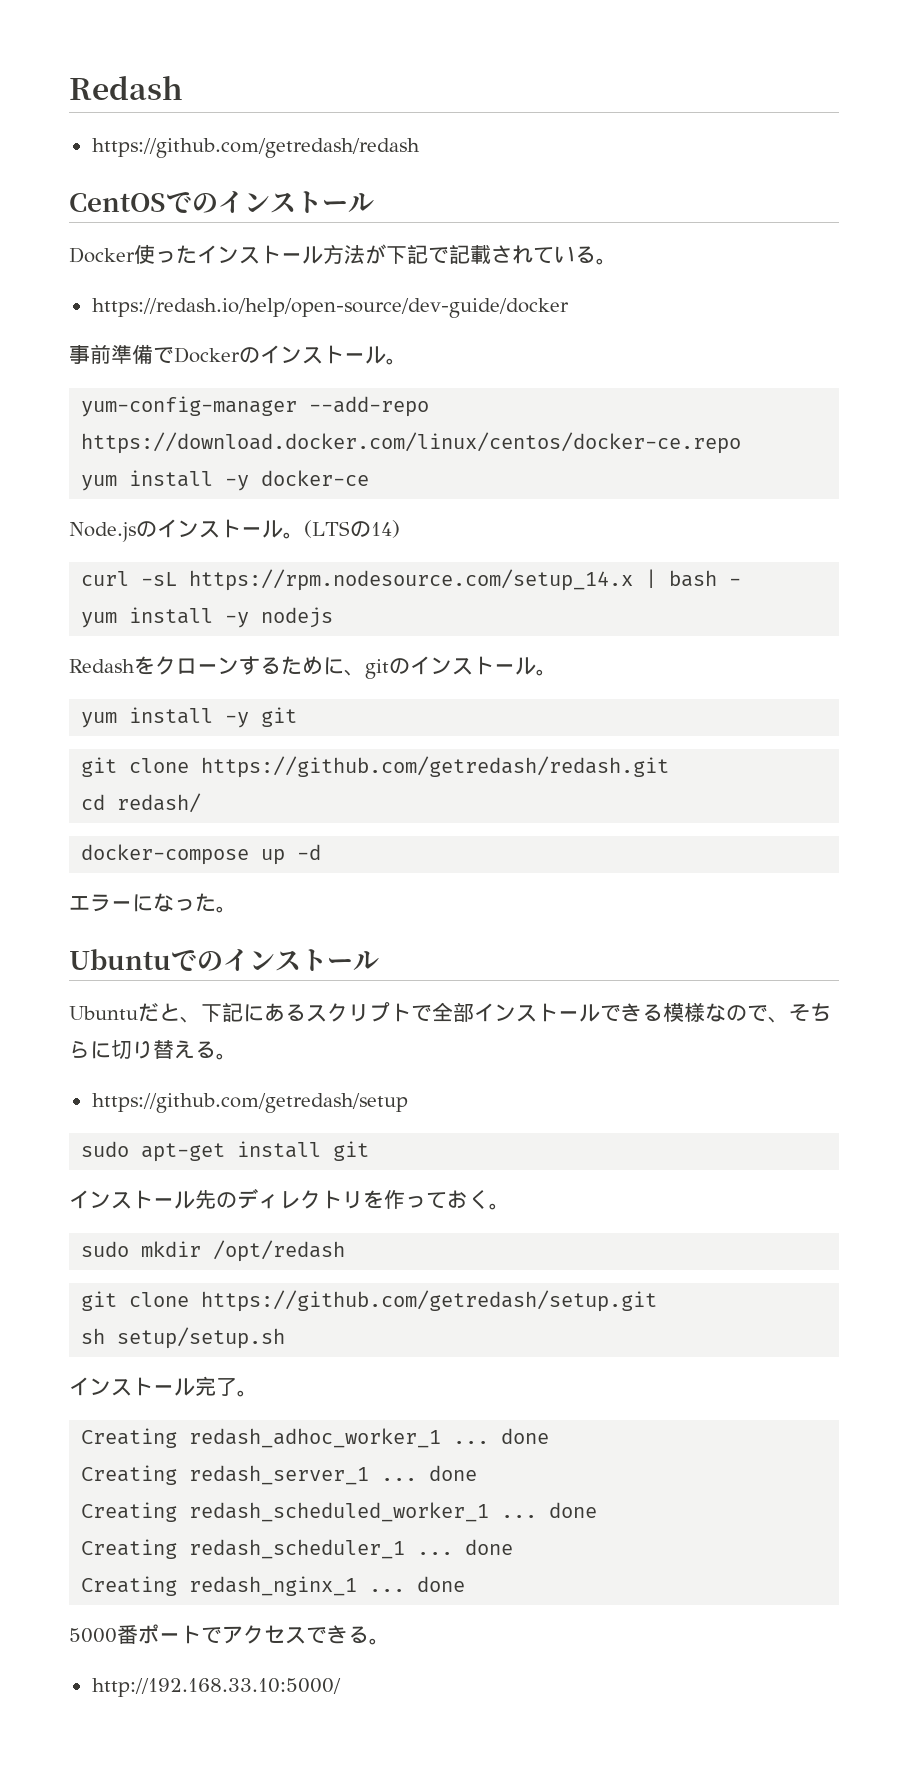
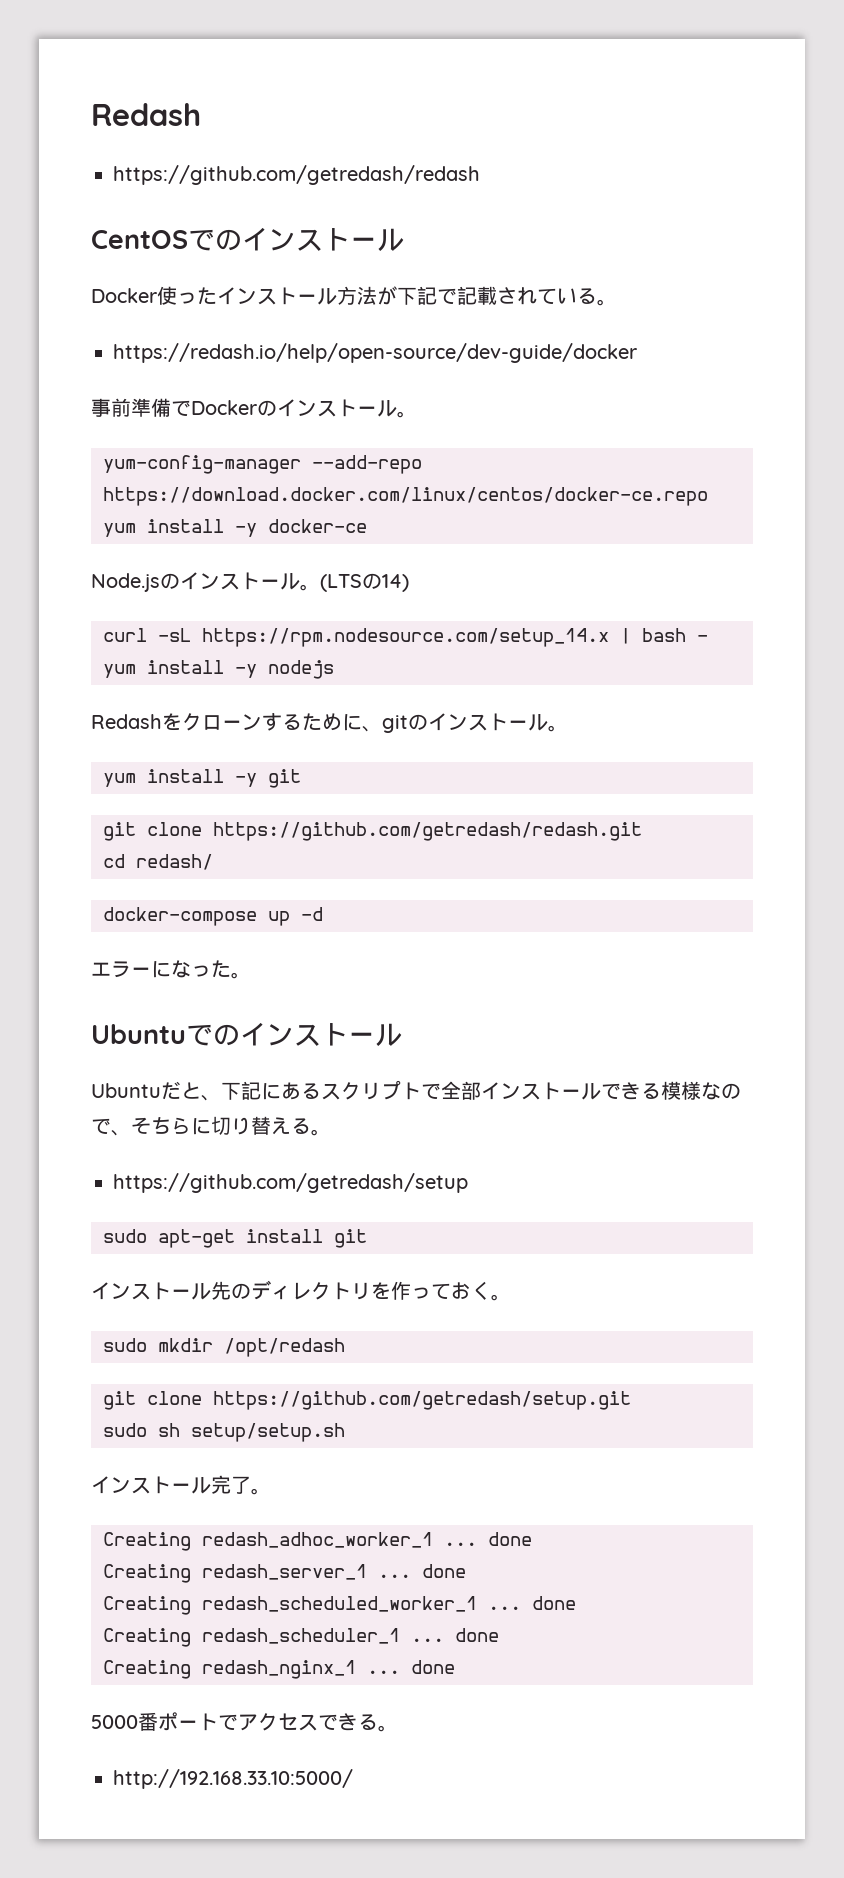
(658, 1301) none -> [103,1423,147,1437] sudo

